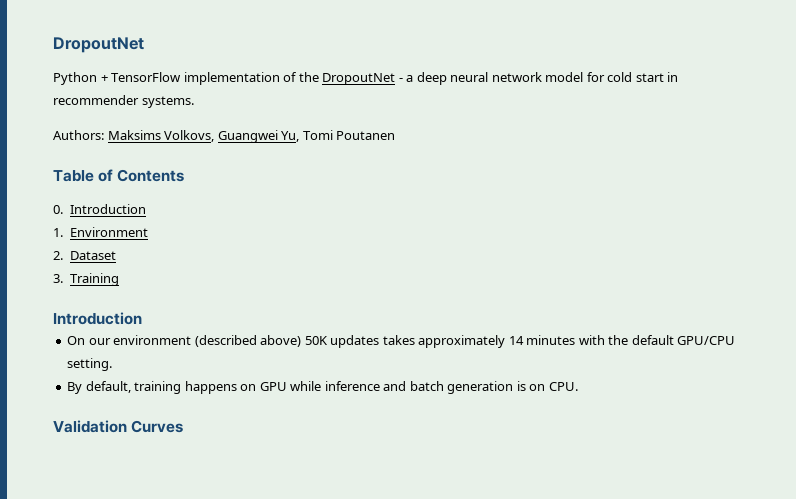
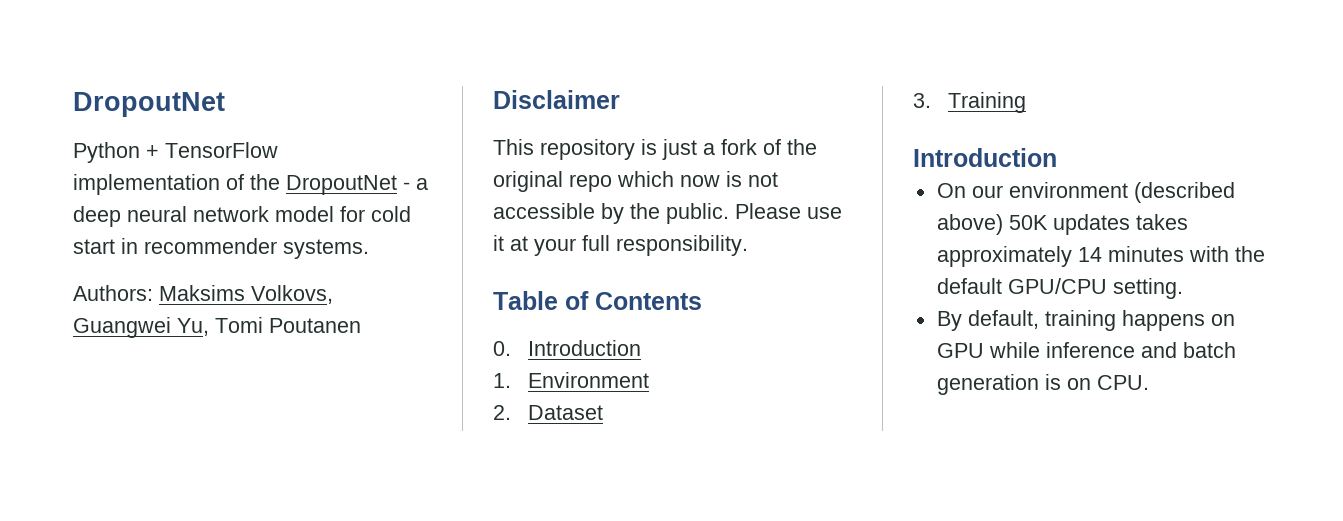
(396, 135) none -> [493,90,620,109] [493,139,817,160] [493,171,778,192] [493,203,842,224] [493,235,748,256] // Disclaimer // This repository is just a fork of the original repo which now is not accessible by the public. Please use it at your full responsibility.
[53,420,184,433] // Validation Curves -> (1149, 382) none

